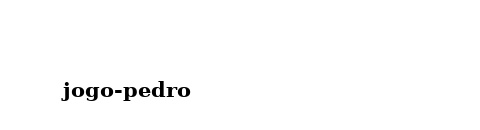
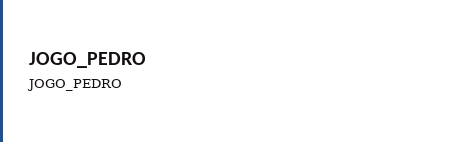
[61,81,191,101] jogo-pedro -> [29,52,146,68] [27,79,122,91] JOGO_PEDRO // JOGO_PEDRO

